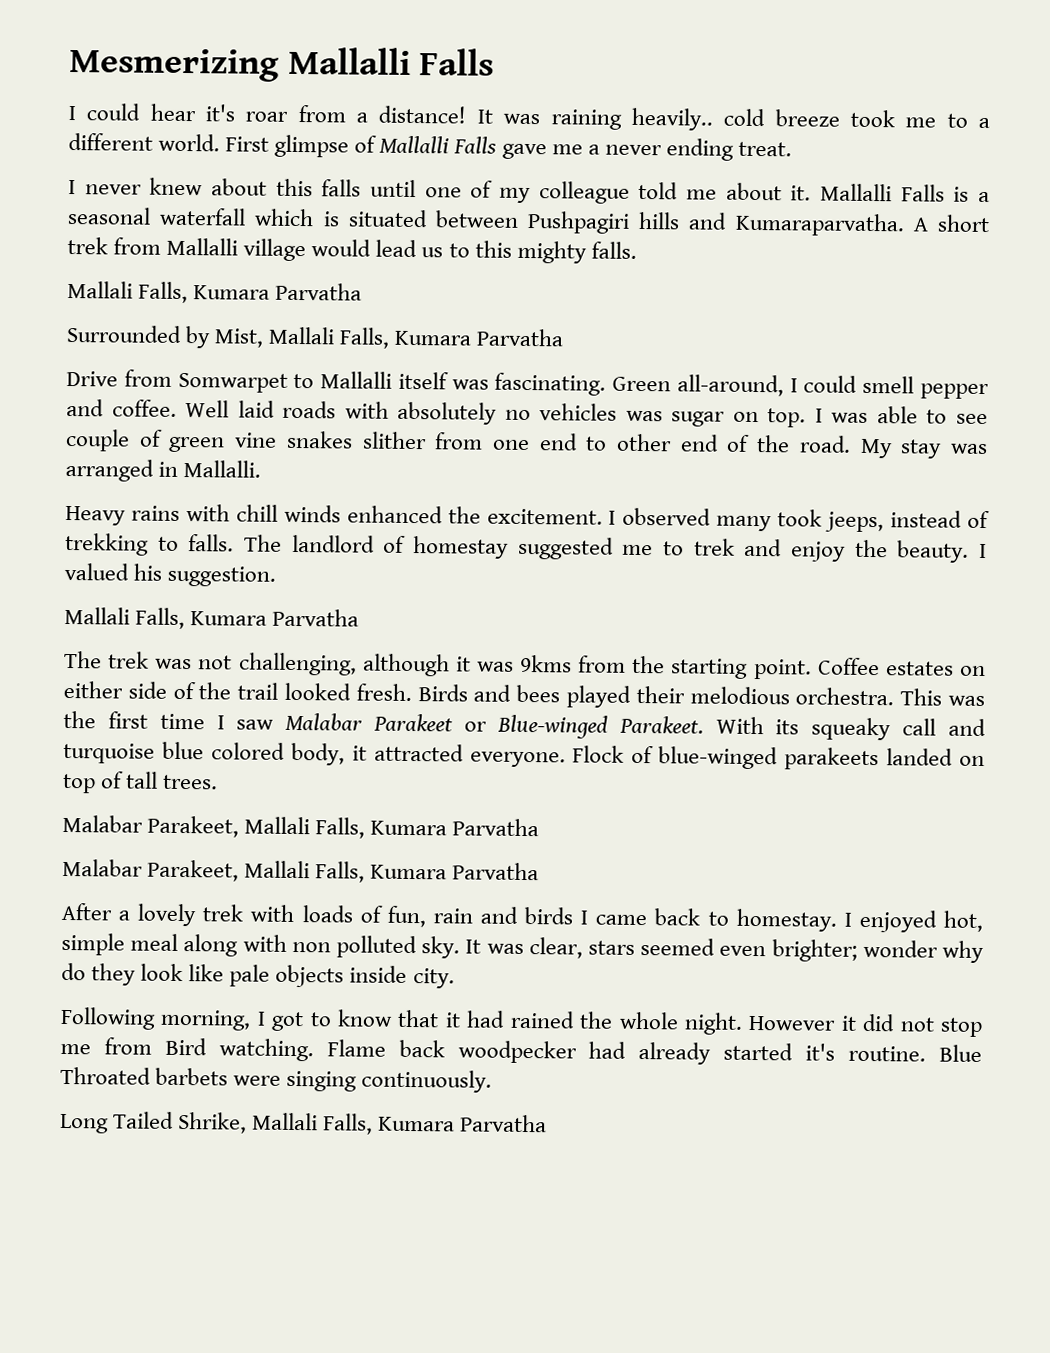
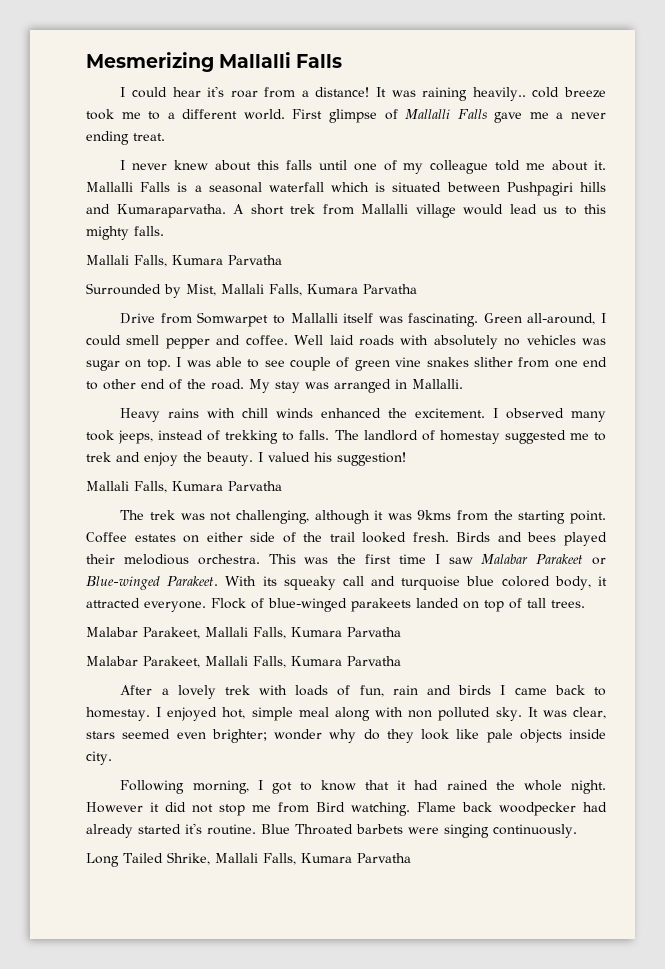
[167,565,277,587] suggestion. -> [336,452,406,466] suggestion!

